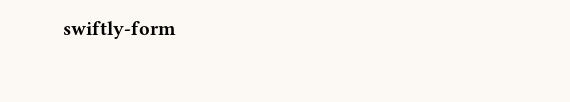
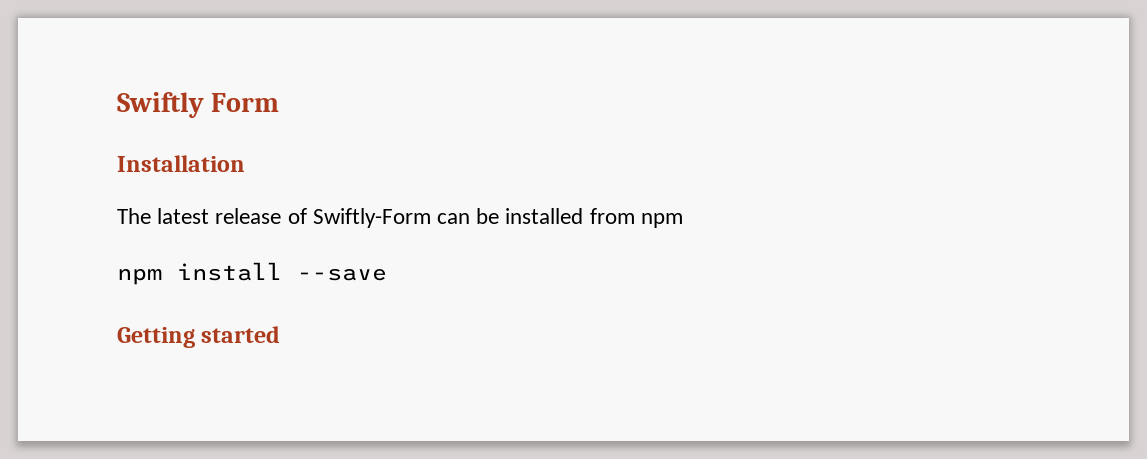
[63,21,176,39] swiftly-form -> [117,92,280,118] [117,155,245,172] [117,208,683,228] [117,262,387,285] [117,326,281,348] Swiftly Form // Installation // The latest release of Swiftly-Form can be installed from npm // npm install --save // Getting started

